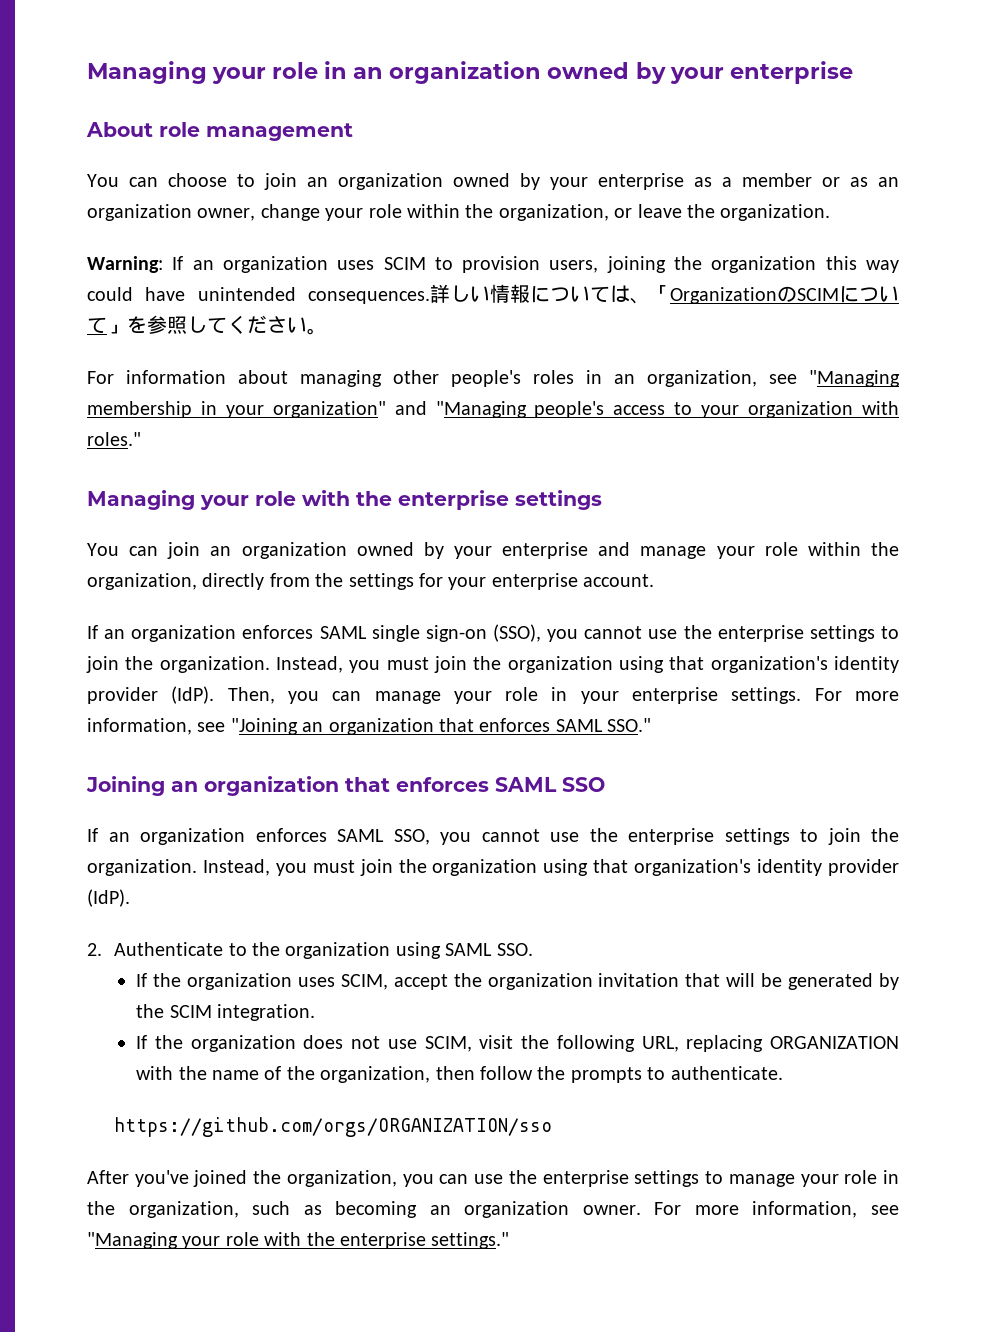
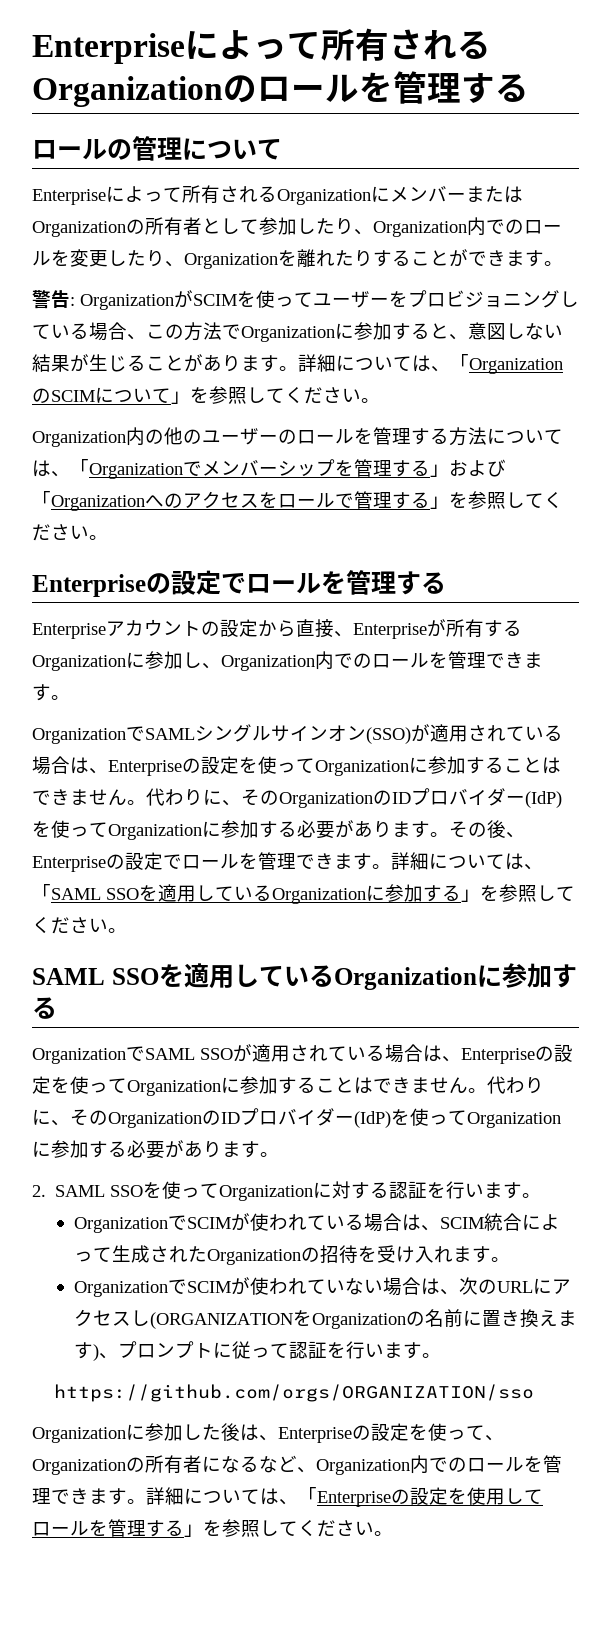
[87,61,853,84] [86,122,353,141] [87,173,899,190] [87,204,831,221] [87,256,899,273] [87,284,530,304] Managing your role in an organization owned by your enterprise // About role management // You can choose to join an organization owned by your enterprise as a member or as an organization owner, change your role within the organization, or leave the organization. // Warning: If an organization uses SCIM to provision users, joining the organization this way could have unintended consequences.詳しい情報 -> [32,28,491,64] [32,71,529,107] [32,136,282,161] [32,185,523,205] [32,217,562,237] [32,249,563,269] [32,290,579,310] [32,322,563,342] [32,354,336,372] Enterpriseによって所有されるOrganizationのロールを管理する // ロールの管理について // Enterpriseによって所有されるOrganizationにメンバーまたはOrganizationの所有者として参加したり、Organization内でのロールを変更したり、Organizationを離れたりすることができます。 // 警告: OrganizationがSCIMを使ってユーザーをプロビジョニングしている場合、この方法でOrganizationに参加すると、意図しない結果が生じることがあります。詳細
[87,370,900,387] [87,401,899,418] [87,432,141,446] [87,490,602,510] [87,542,899,559] [87,573,655,590] [87,624,899,642] [86,656,899,673] [87,686,899,704] [87,718,652,735] [86,776,605,796] [87,828,899,845] [87,859,900,876] [87,889,130,907] [87,942,533,959] [136,973,899,990] [136,1004,316,1021] [136,1035,900,1052] [136,1066,783,1083] [114,1117,553,1137] [87,1170,900,1187] [87,1201,899,1218] [87,1232,510,1249] For information about managing other people's roles in an organization, see "Managing membership in your organization" and "Managing people's access to your organization with roles." // Managing your role with the enterprise settings // You can join an organization owned by your enterprise and manage your role within the organization, directly from the settings for your enterprise account. // If an organization enforces SAML single sign-on (SSO), you cannot use the enterprise settings to join the organization. Instead, you must join the organization using that organization's identity provider (IdP). Then, you can manage your role in your enterprise settings. For more information, see "Joining an organization that enforces SAML SSO." // Joining an organization that enforces SAML SSO // If an organization enforces SAML SSO, you cannot use the enterprise settings to join the organization. Instead, you must join the organization using that organization's identity provider (IdP). // 2. Authenticate to the organization using SAML SSO. // If the organization uses SCIM, accept the organization invitation that will be generated by the SCIM integration. // If the organization does not use SCIM, visit the following URL, replacing ORGANIZATION with the name of the organization, then follow the prompts to authenticate. // https://github.com/orgs/ORGANIZATION/sso // After you've joined the organization, you can use the enterprise settings to manage your role in the organization, such as becoming an organization owner. For more information, see "Managing your role with the enterprise settings." -> [32,427,563,447] [32,459,506,479] [32,491,563,511] [32,524,108,541] [32,570,446,597] [32,619,522,639] [32,651,543,671] [32,684,70,701] [32,724,563,744] [32,756,561,776] [32,788,562,808] [32,820,525,840] [32,852,543,872] [32,884,575,904] [32,917,127,934] [32,963,577,990] [32,997,57,1019] [32,1044,573,1064] [32,1076,544,1096] [32,1108,561,1128] [32,1140,279,1159] [32,1181,542,1201] [74,1213,561,1233] [74,1245,511,1265] [74,1277,572,1297] [74,1309,578,1329] [74,1341,442,1361] [53,1384,534,1402] [32,1423,504,1443] [32,1455,562,1475] [32,1487,543,1507] [32,1519,393,1537] Organization内の他のユーザーのロールを管理する方法については、「Organizationでメンバーシップを管理する」および「Organizationへのアクセスをロールで管理する」を参照してください。 // Enterpriseの設定でロールを管理する // Enterpriseアカウントの設定から直接、Enterpriseが所有するOrganizationに参加し、Organization内でのロールを管理できます。 // OrganizationでSAMLシングルサインオン(SSO)が適用されている場合は、Enterpriseの設定を使ってOrganizationに参加することはできません。代わりに、そのOrganizationのIDプロバイダー(IdP)を使ってOrganizationに参加する必要があります。その後、Enterpriseの設定でロールを管理できます。詳細については、「SAML SSOを適用しているOrganizationに参加する」を参照してください。 // SAML SSOを適用しているOrganizationに参加する // OrganizationでSAML SSOが適用されている場合は、Enterpriseの設定を使ってOrganizationに参加することはできません。代わりに、そのOrganizationのIDプロバイダー(IdP)を使ってOrganizationに参加する必要があります。 // 2. SAML SSOを使ってOrganizationに対する認証を行います。 // OrganizationでSCIMが使われている場合は、SCIM統合によって生成されたOrganizationの招待を受け入れます。 // OrganizationでSCIMが使われていない場合は、次のURLにアクセスし(ORGANIZATIONをOrganizationの名前に置き換えます)、プロンプトに従って認証を行います。 // https://github.com/orgs/ORGANIZATION/sso // Organizationに参加した後は、Enterpriseの設定を使って、Organizationの所有者になるなど、Organization内でのロールを管理できます。詳細については、「Enterpriseの設定を使用してロールを管理する」を参照してください。

